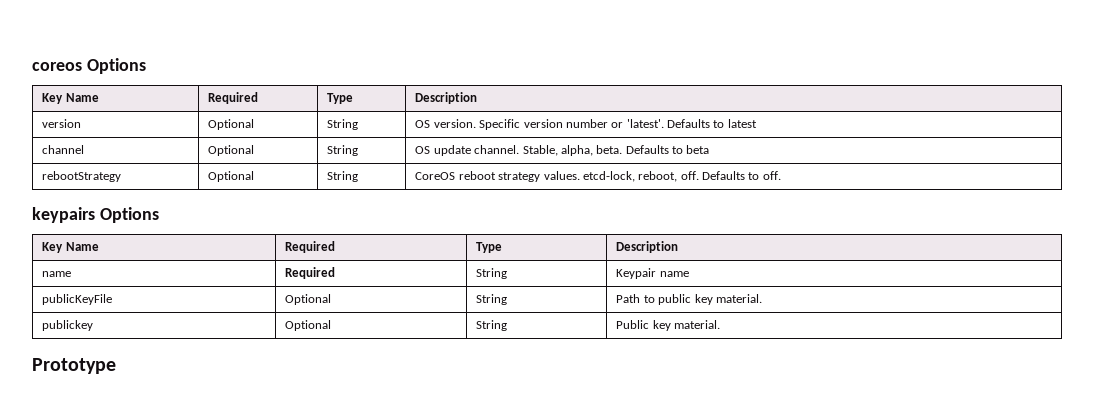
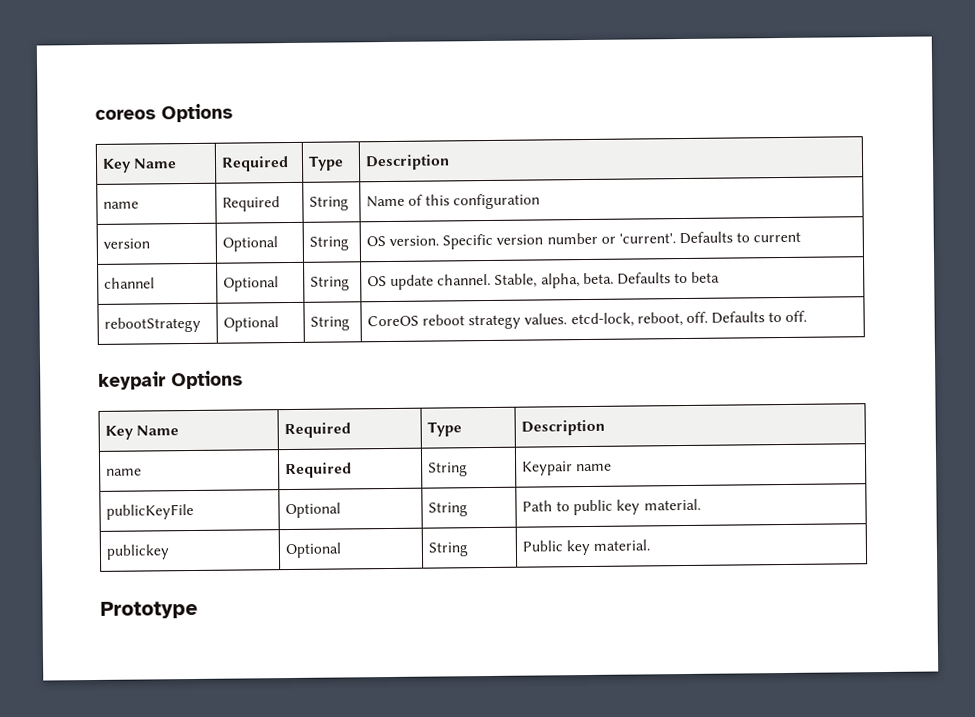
(478, 98) none -> [102,201,139,209] [221,196,280,212] [308,196,349,211] [365,193,541,210] // name | Required | String | Name of this configuration
[626,119,757,128] 'latest'. Defaults to latest -> [618,231,802,245] 'current'. Defaults to current
[32,207,95,223] keypairs -> [98,371,166,390] keypair

